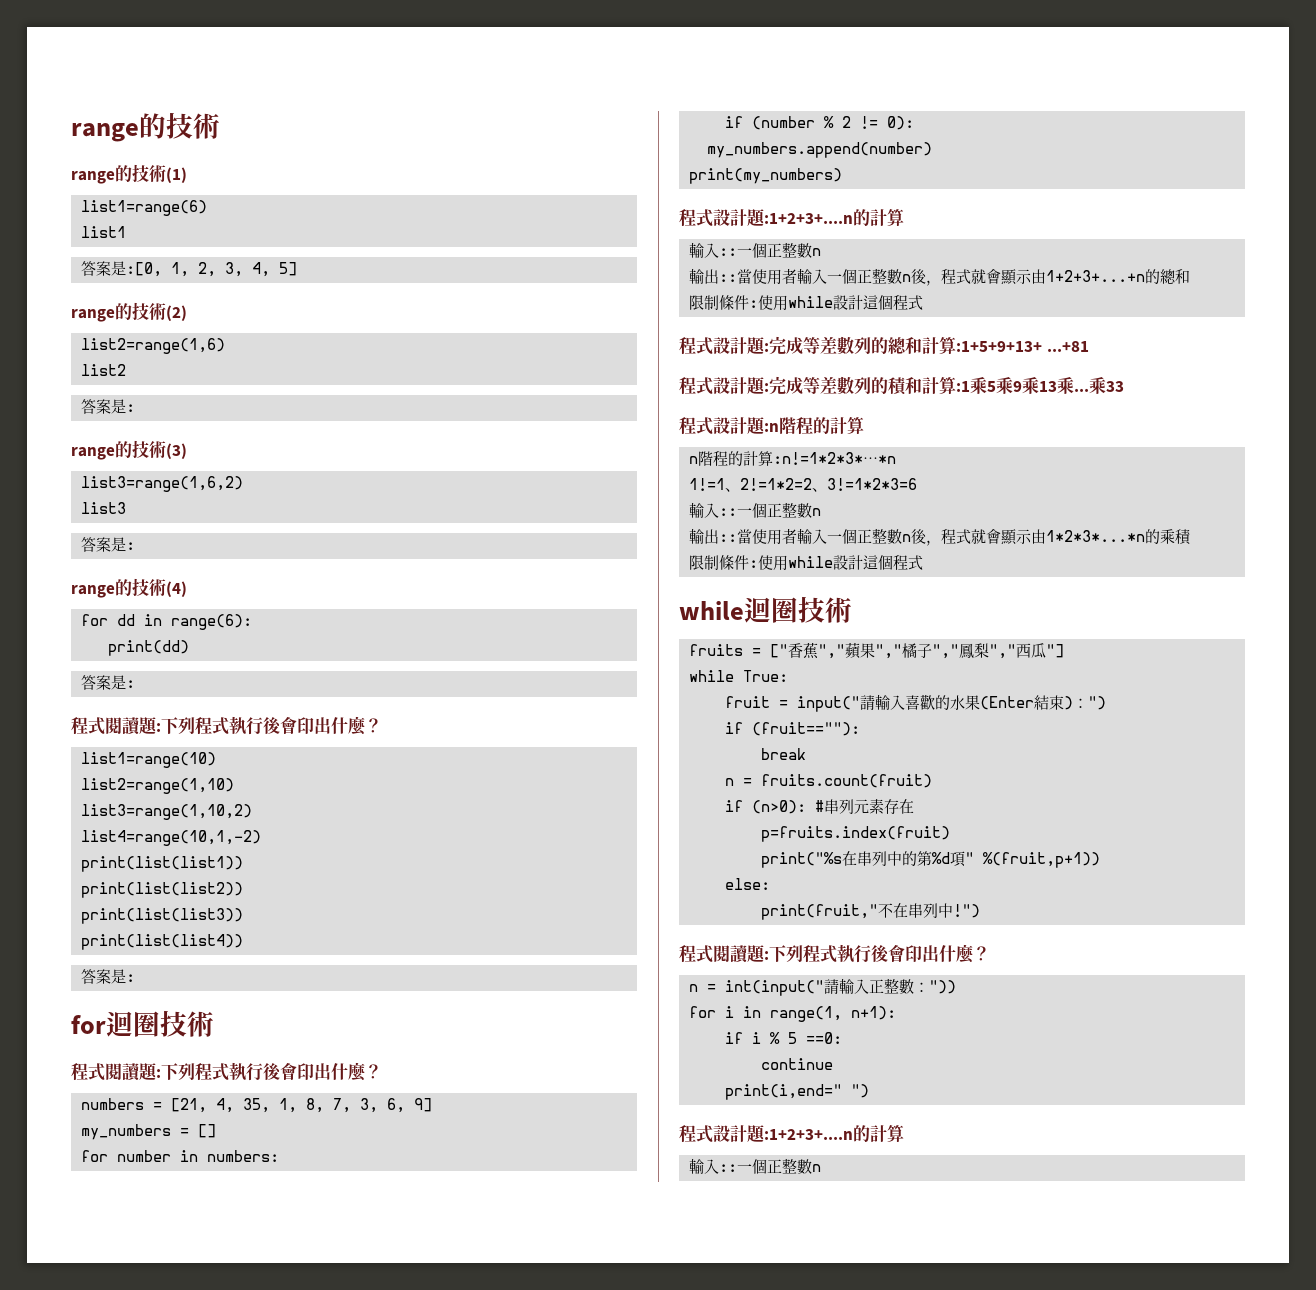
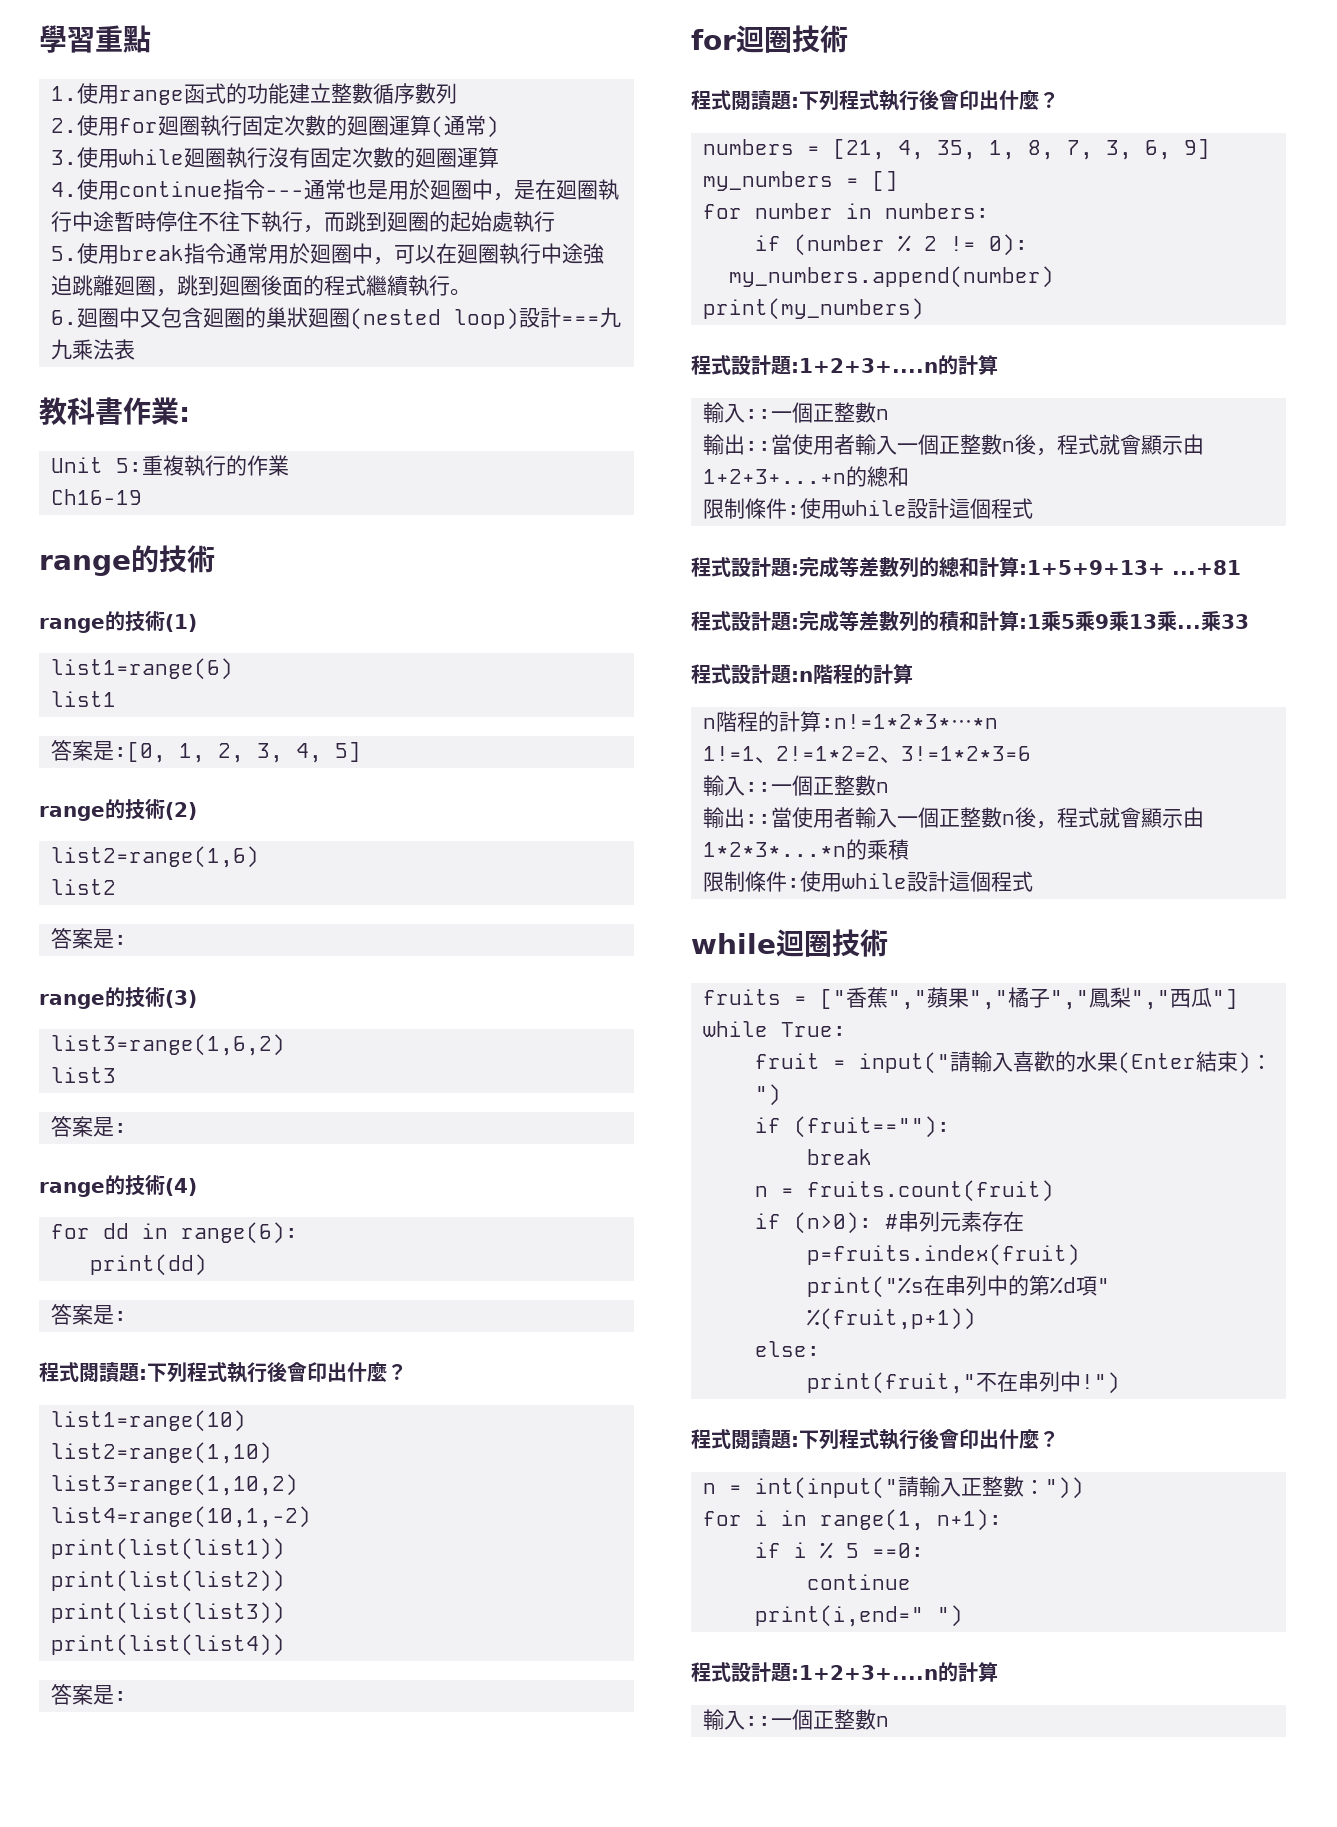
(71, 132) none -> [39,25,151,53] [51,83,457,105] [51,115,499,138] [51,147,499,168] [51,179,619,201] [51,211,555,233] [51,243,604,265] [51,275,471,297] [51,307,621,330] [51,339,135,360] [39,397,190,425] [51,455,289,476] [51,489,142,505] 學習重點 // 1.使用range函式的功能建立整數循序數列 // 2.使用for廻圈執行固定次數的廻圈運算(通常) // 3.使用while廻圈執行沒有固定次數的廻圈運算 // 4.使用continue指令---通常也是用於廻圈中，是在廻圈執行中途暫時停住不往下執行，而跳到廻圈的起始處執行 // 5.使用break指令通常用於廻圈中，可以在廻圈執行中途強迫跳離廻圈，跳到廻圈後面的程式繼續執行。 // 6.廻圈中又包含廻圈的巢狀廻圈(nested loop)設計===九九乘法表 // 教科書作業: // Unit 5:重複執行的作業 // Ch16-19 //

